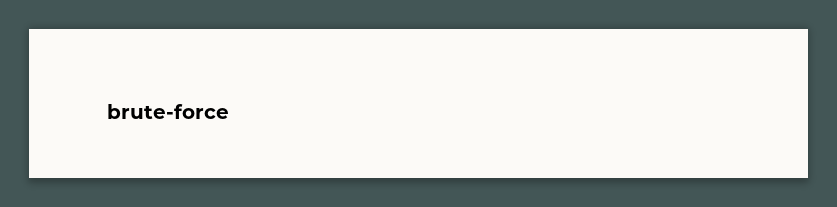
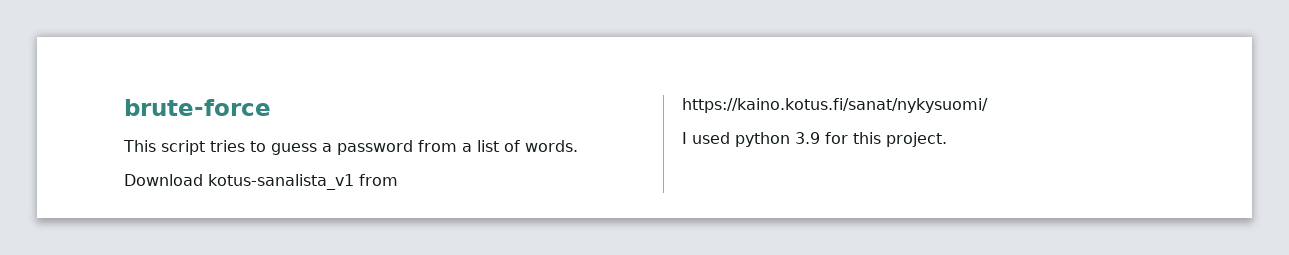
(229, 111) none -> [123,140,578,155] [124,174,398,190] [682,98,988,113] [682,132,947,147] // This script tries to guess a password from a list of words. // Download kotus-sanalista_v1 from https://kaino.kotus.fi/sanat/nykysuomi/ // I used python 3.9 for this project.

